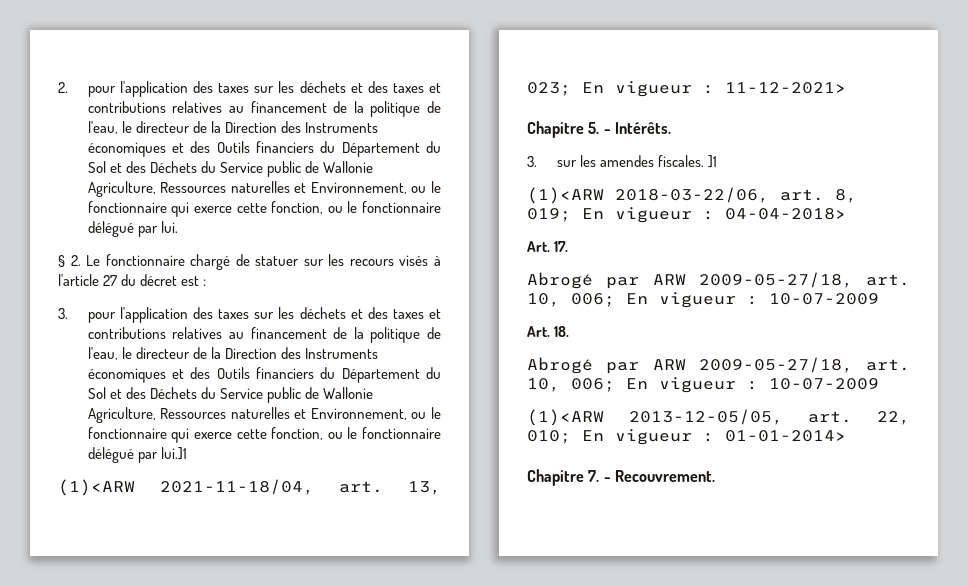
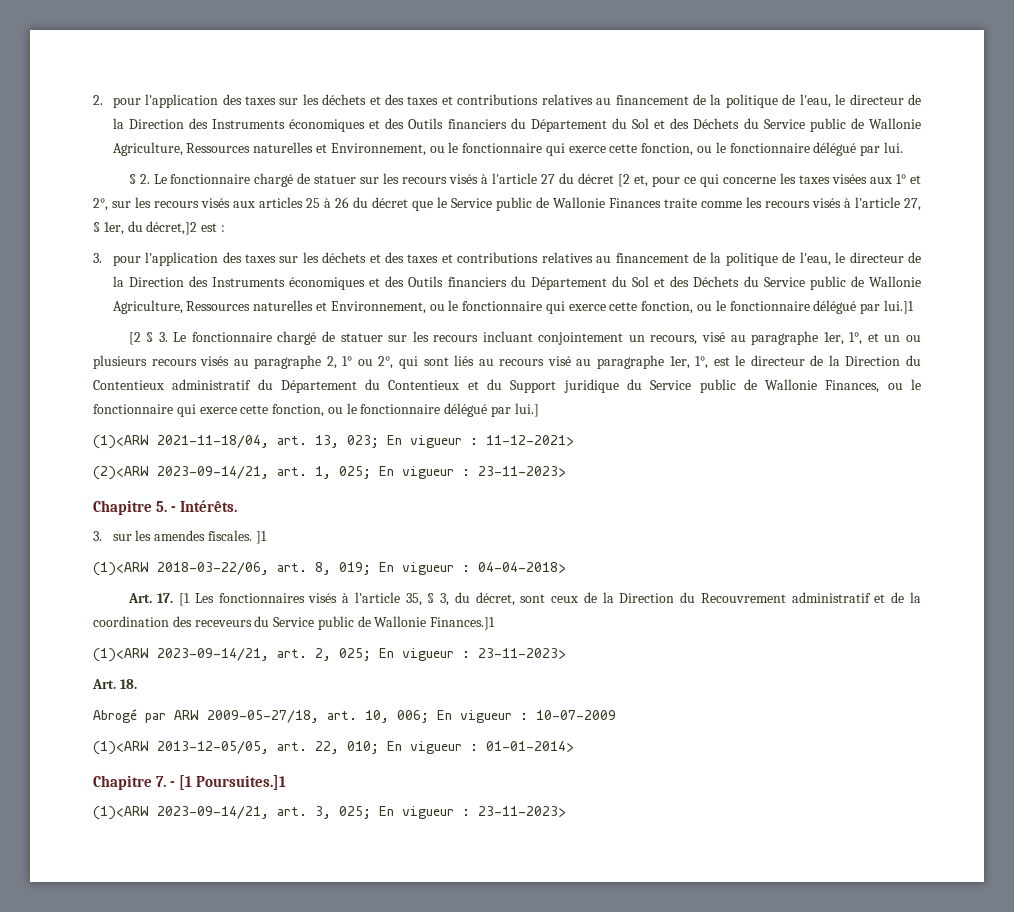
(178, 280) none -> [618,173,921,187] [93,197,921,211] [93,221,198,235] [2 et, pour ce qui concerne les taxes visées aux 1° et 2°, sur les recours visés aux articles 25 à 26 du décret que le Service public de Wallonie Finances traite comme les recours visés à l'article 27, § 1er, du décret,]2
(187, 453) none -> [128,331,921,345] [93,355,921,369] [93,379,921,393] [93,403,539,417] // [2 § 3. Le fonctionnaire chargé de statuer sur les recours incluant conjointement un recours, visé au paragraphe 1er, 1°, et un ou plusieurs recours visés au paragraphe 2, 1° ou 2°, qui sont liés au recours visé au paragraphe 1er, 1°, est le directeur de la Direction du Contentieux administratif du Département du Contentieux et du Support juridique du Service public de Wallonie Finances, ou le fonctionnaire qui exerce cette fonction, ou le fonctionnaire délégué par lui.]
(846, 88) none -> [93,466,566,480] // (2)<ARW 2023-09-14/21, art. 1, 025; En vigueur : 23-11-2023>
[527,272,910,289] [527,292,879,308] // Abrogé par ARW 2009-05-27/18, art. 10, 006; En vigueur : 10-07-2009 -> [179,592,921,606] [93,616,496,630] [93,648,566,662] [1 Les fonctionnaires visés à l'article 35, § 3, du décret, sont ceux de la Direction du Recouvrement administratif et de la coordination des receveurs du Service public de Wallonie Finances.]1 // (1)<ARW 2023-09-14/21, art. 2, 025; En vigueur : 23-11-2023>
[614,470,715,482] Recouvrement. -> [179,775,287,790] [93,806,566,820] [1 Poursuites.]1 // (1)<ARW 2023-09-14/21, art. 3, 025; En vigueur : 23-11-2023>

